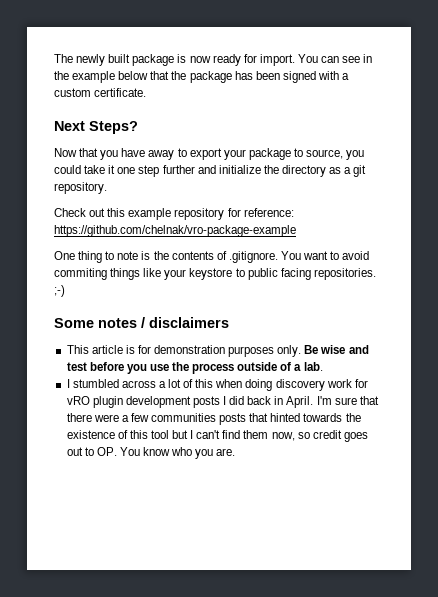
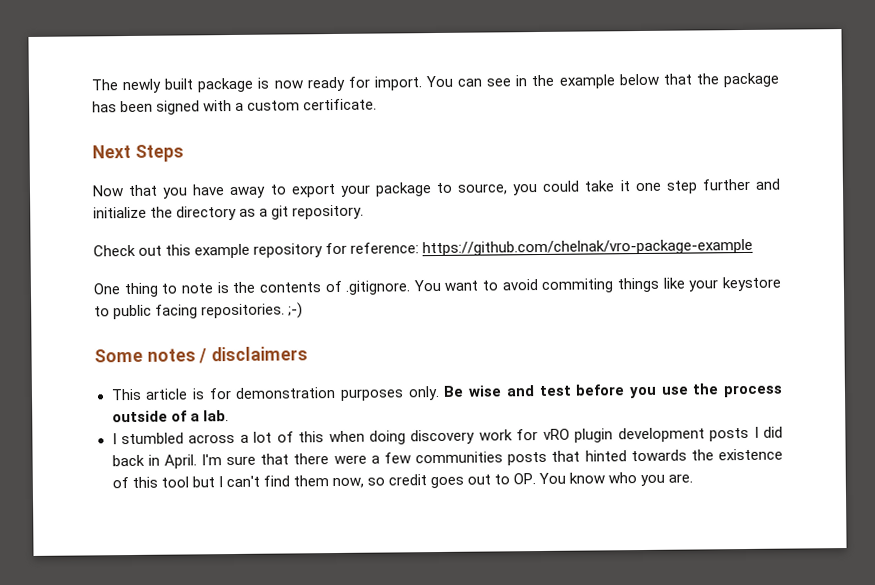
[89,121,138,134] Steps? -> [134,144,184,162] Steps

